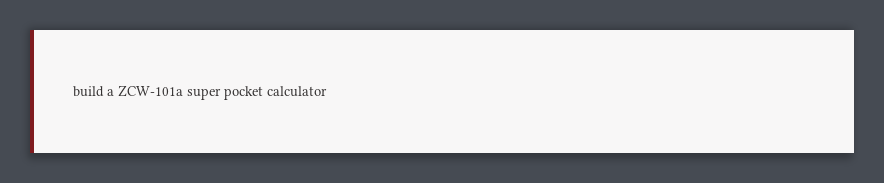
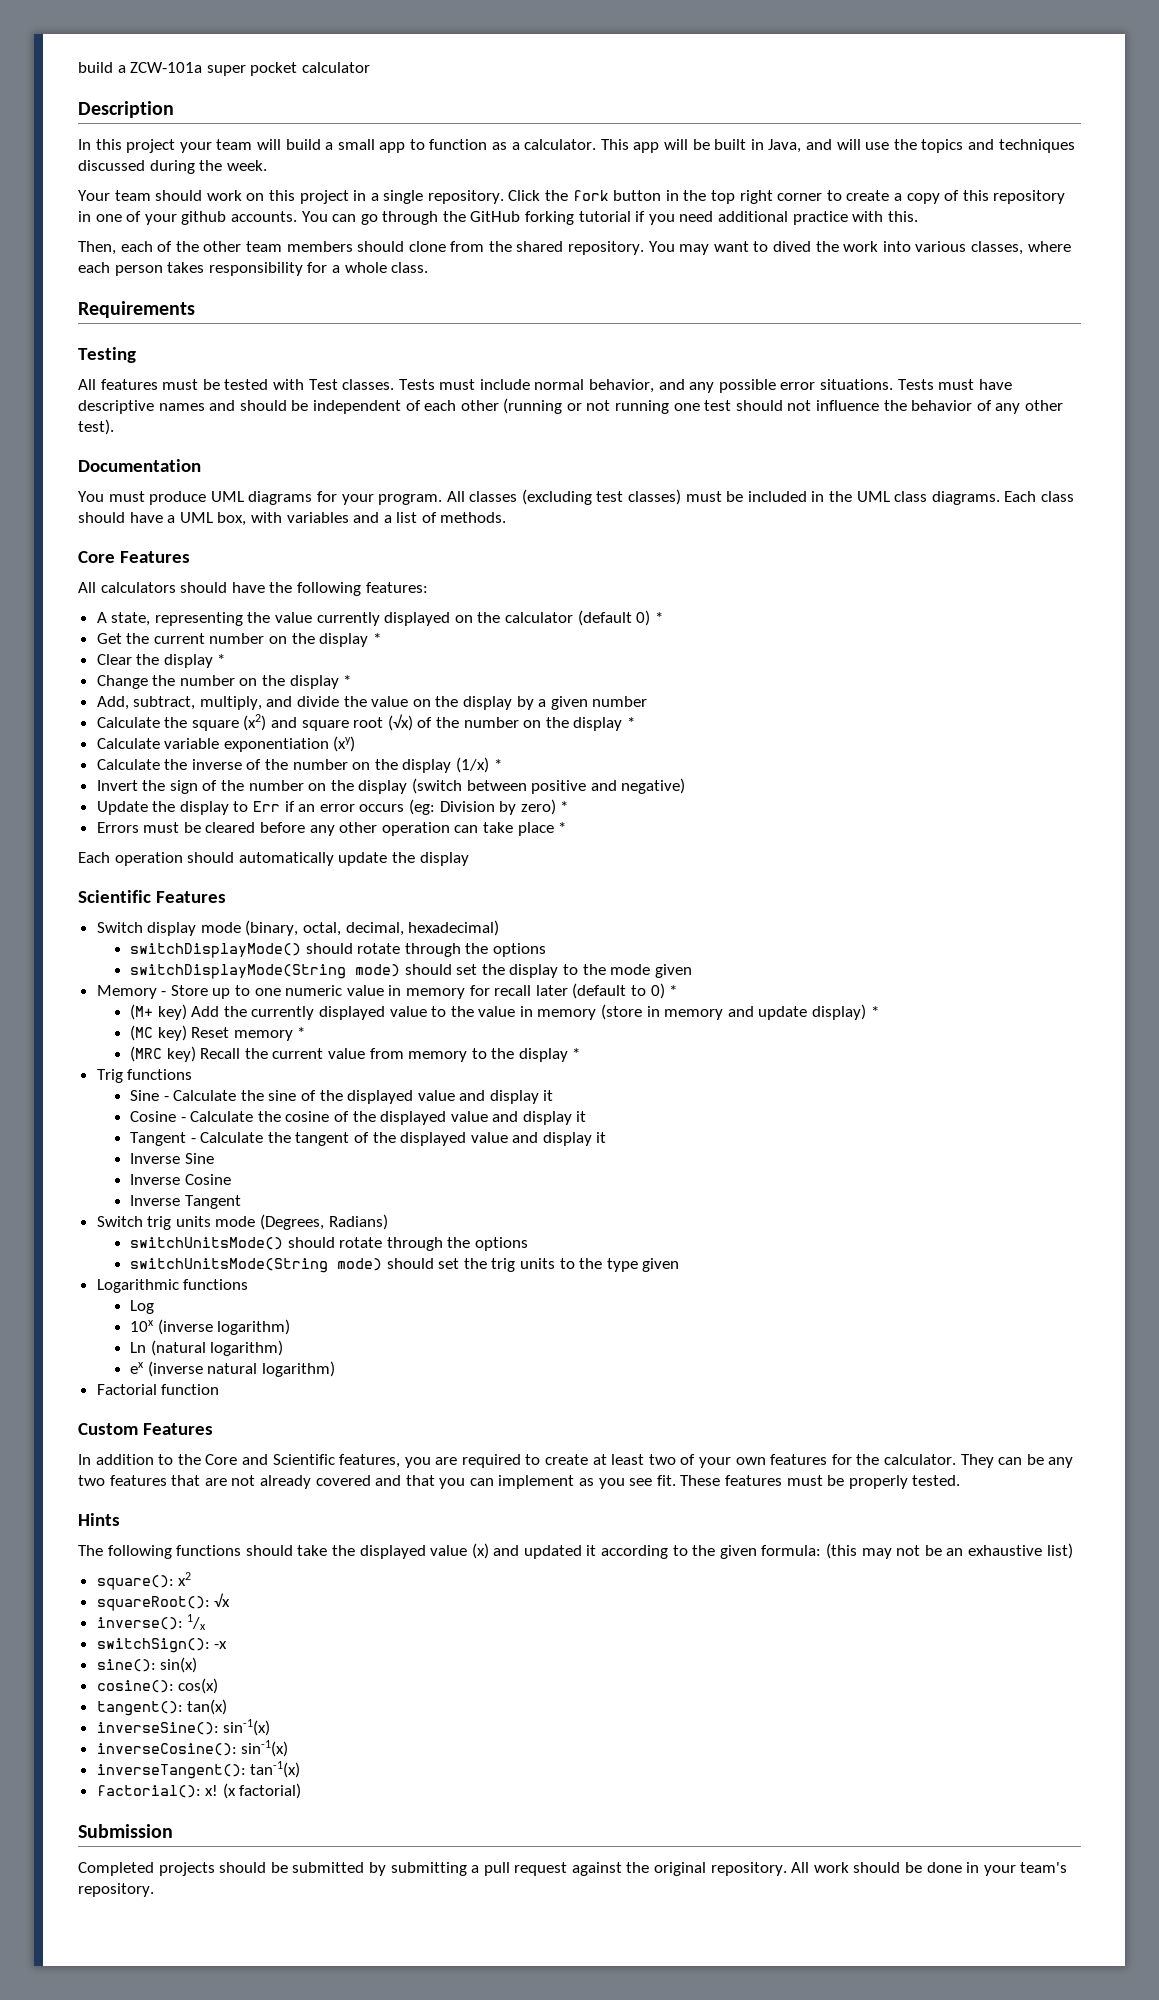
(327, 91) none -> [78,101,174,118] [78,139,1075,153] [78,160,267,174] [78,190,1066,204] [78,211,918,225] [78,241,1071,255] [78,262,429,276] [78,301,195,318] [78,347,136,363] [78,379,1012,393] [78,398,1063,414] [78,419,114,435] [78,459,201,472] [78,489,1074,505] [78,512,507,526] [78,551,190,563] [78,582,428,596] [96,610,663,626] [96,633,381,647] [96,654,226,668] [96,675,352,689] [96,696,648,710] [96,714,635,731] [96,736,356,752] [96,757,502,773] [96,778,686,794] [96,799,569,815] [96,822,567,836] [78,852,469,866] [78,890,226,903] [96,920,500,936] [129,943,546,958] [129,964,692,979] [96,983,678,999] [129,1004,879,1020] [129,1025,306,1041] [129,1046,581,1062] [96,1069,193,1083] [129,1090,554,1104] [129,1111,587,1125] [129,1132,607,1146] [129,1153,214,1164] [129,1174,231,1185] [129,1195,241,1209] [96,1214,388,1230] [129,1237,528,1251] [129,1258,680,1273] [96,1279,249,1293] [129,1300,154,1314] [129,1319,291,1335] [129,1340,284,1356] [129,1361,335,1377] [96,1384,220,1395] [78,1423,213,1435] [78,1454,1074,1468] [78,1475,961,1489] [78,1513,120,1526] [78,1543,1073,1559] [96,1572,192,1590] [96,1593,231,1611] [96,1614,207,1630] [96,1638,228,1653] [96,1657,198,1673] [96,1678,219,1694] [96,1699,228,1716] [96,1719,271,1736] [96,1740,289,1757] [96,1761,301,1779] [96,1783,302,1799] [78,1824,173,1838] [78,1862,1068,1876] [78,1883,154,1897] // Description // In this project your team will build a small app to function as a calculator. This app will be built in Java, and will use the topics and techniques discussed during the week. // Your team should work on this project in a single repository. Click the fork button in the top right corner to create a copy of this repository in one of your github accounts. You can go through the GitHub forking tutorial if you need additional practice with this. // Then, each of the other team members should clone from the shared repository. You may want to dived the work into various classes, where each person takes responsibility for a whole class. // Requirements // Testing // All features must be tested with Test classes. Tests must include normal behavior, and any possible error situations. Tests must have descriptive names and should be independent of each other (running or not running one test should not influence the behavior of any other test). // Documentation // You must produce UML diagrams for your program. All classes (excluding test classes) must be included in the UML class diagrams. Each class should have a UML box, with variables and a list of methods. // Core Features // All calculators should have the following features: // A state, representing the value currently displayed on the calculator (default 0) * // Get the current number on the display * // Clear the display * // Change the number on the display * // Add, subtract, multiply, and divide the value on the display by a given number // Calculate the square (x2) and square root (√x) of the number on the display * // Calculate variable exponentiation (xy) // Calculate the inverse of the number on the display (1/x) * // Invert the sign of the number on the display (switch between positive and negative) // Update the display to Err if an error occurs (eg: Division by zero) * // Errors must be cleared before any other operation can take place * // Each operation should automatically update the display // Scientific Features // Switch display mode (binary, octal, decimal, hexadecimal) // switchDisplayMode() should rotate through the options // switchDisplayMode(String mode) should set the display to the mode given // Memory - Store up to one numeric value in memory for recall later (default to 0) * // (M+ key) Add the currently displayed value to the value in memory (store in memory and update display) * // (MC key) Reset memory * // (MRC key) Recall the current value from memory to the display * // Trig functions // Sine - Calculate the sine of the displayed value and display it // Cosine - Calculate the cosine of the displayed value and display it // Tangent - Calculate the tangent of the displayed value and display it // Inverse Sine // Inverse Cosine // Inverse Tangent // Switch trig units mode (Degrees, Radians) // switchUnitsMode() should rotate through the options // switchUnitsMode(String mode) should set the trig units to the type given // Logarithmic functions // Log // 10x (inverse logarithm) // Ln (natural logarithm) // ex (inverse natural logarithm) // Factorial function // Custom Features // In addition to the Core and Scientific features, you are required to create at least two of your own features for the calculator. They can be any two features that are not already covered and that you can implement as you see fit. These features must be properly tested. // Hints // The following functions should take the displayed value (x) and updated it according to the given formula: (this may not be an exhaustive list) // square(): x2 // squareRoot(): √x // inverse(): 1/x // switchSign(): -x // sine(): sin(x) // cosine(): cos(x) // tangent(): tan(x) // inverseSine(): sin-1(x) // inverseCosine(): sin-1(x) // inverseTangent(): tan-1(x) // factorial(): x! (x factorial) // Submission // Completed projects should be submitted by submitting a pull request against the original repository. All work should be done in your team's repository.

